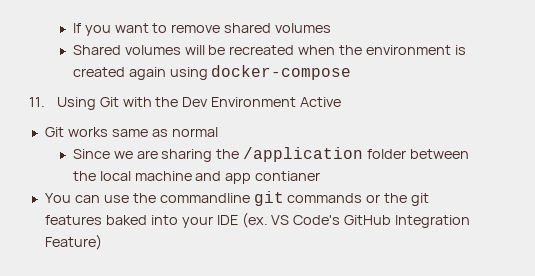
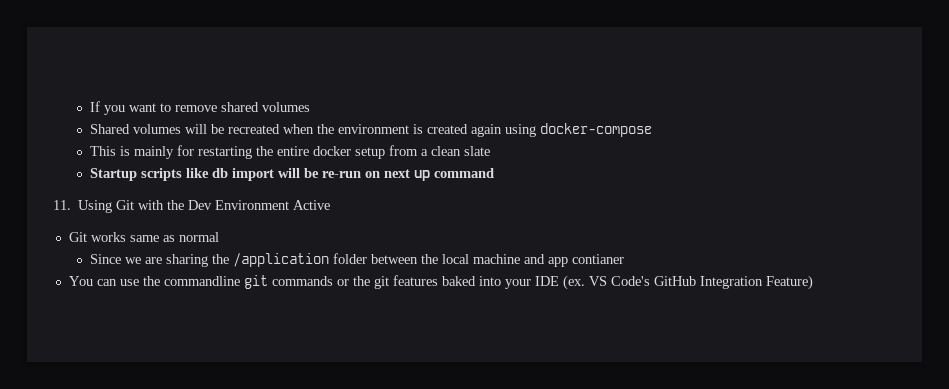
(352, 72) none -> [90,145,491,159] [90,168,495,181] // This is mainly for restarting the entire docker setup from a clean slate // Startup scripts like db import will be re-run on next up command

